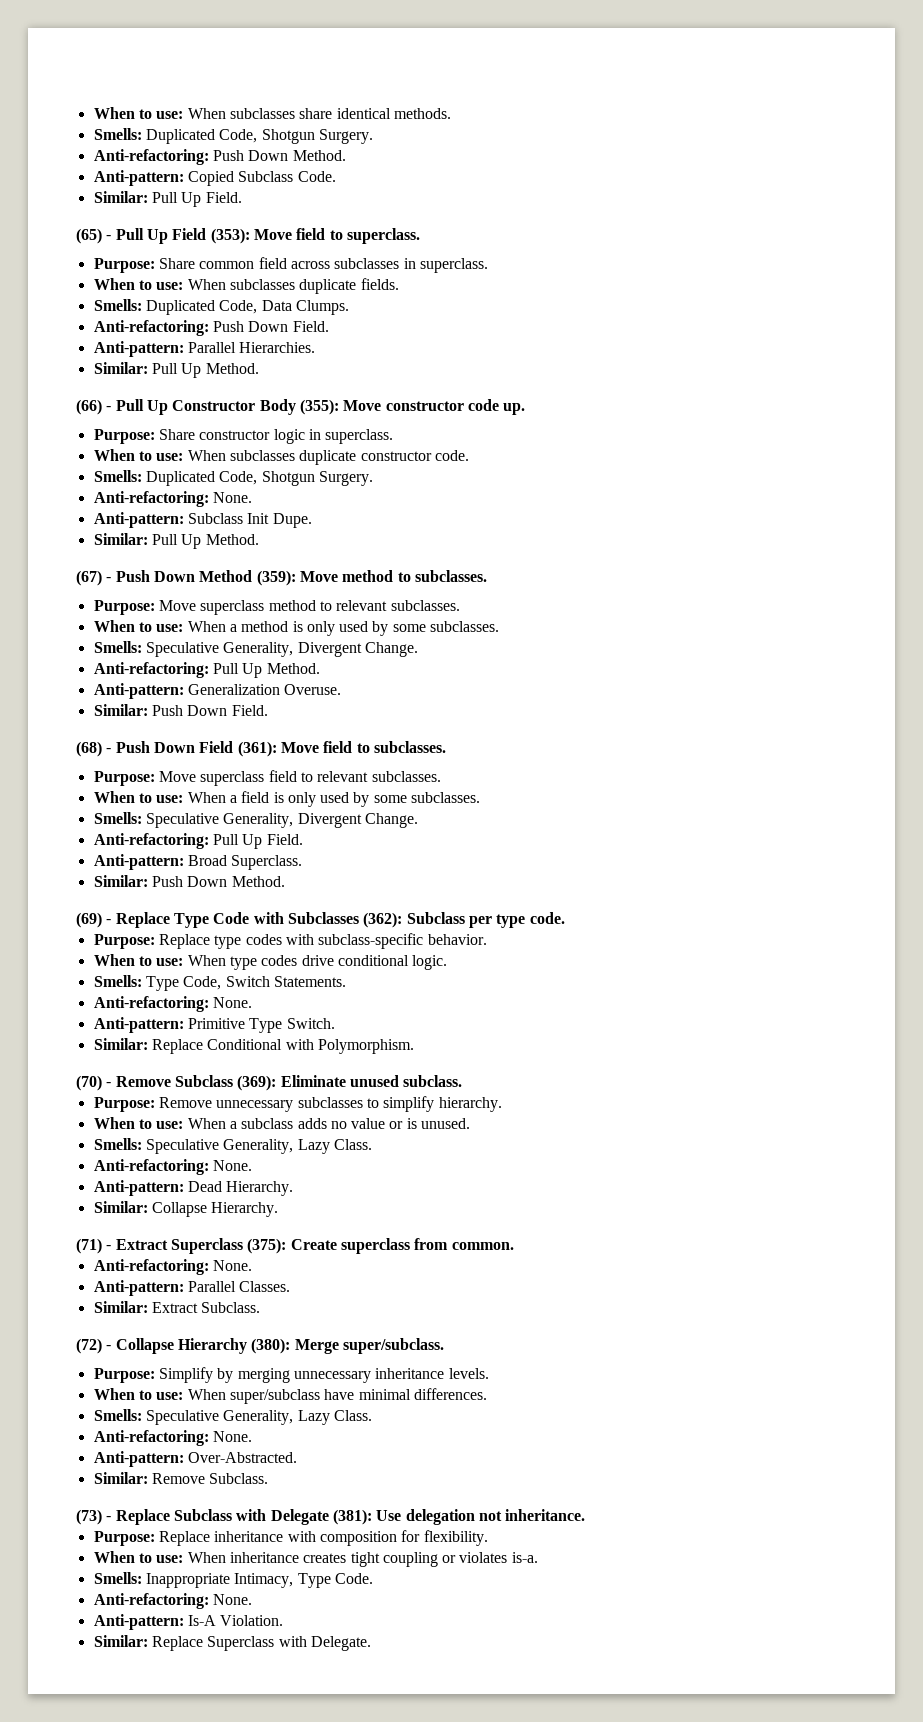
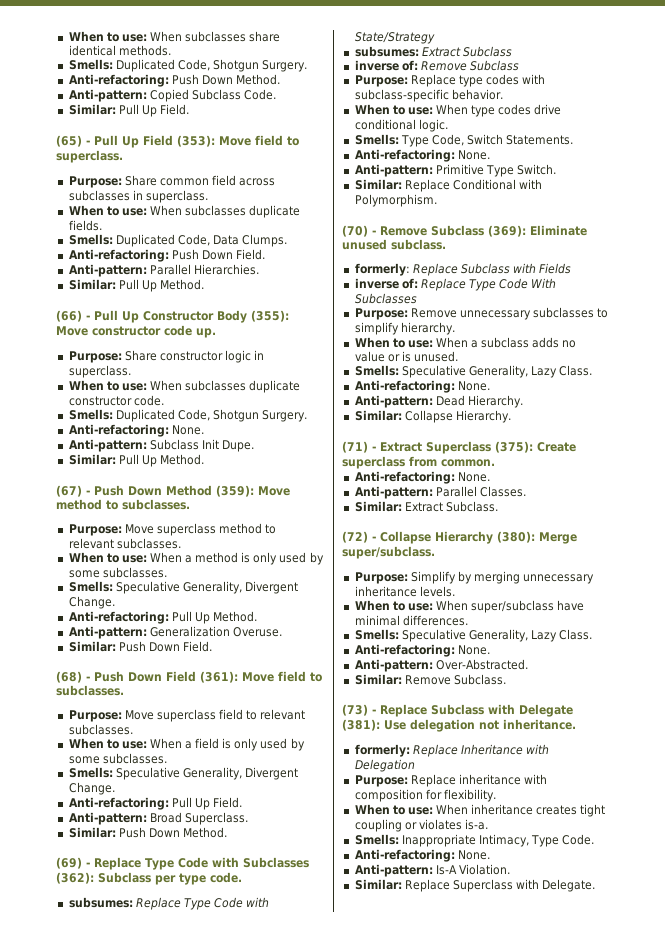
(565, 918) none -> [68,897,270,910] [354,32,435,44] [354,46,512,57] [354,60,519,71] // subsumes: Replace Type Code with State/Strategy // subsumes: Extract Subclass // inverse of: Remove Subclass
(463, 1081) none -> [354,263,572,276] [354,278,557,291] [354,293,417,304] // formerly: Replace Subclass with Fields // inverse of: Replace Type Code With Subclasses
(586, 1515) none -> [354,744,549,757] [354,759,415,772] // formerly: Replace Inheritance with Delegation

